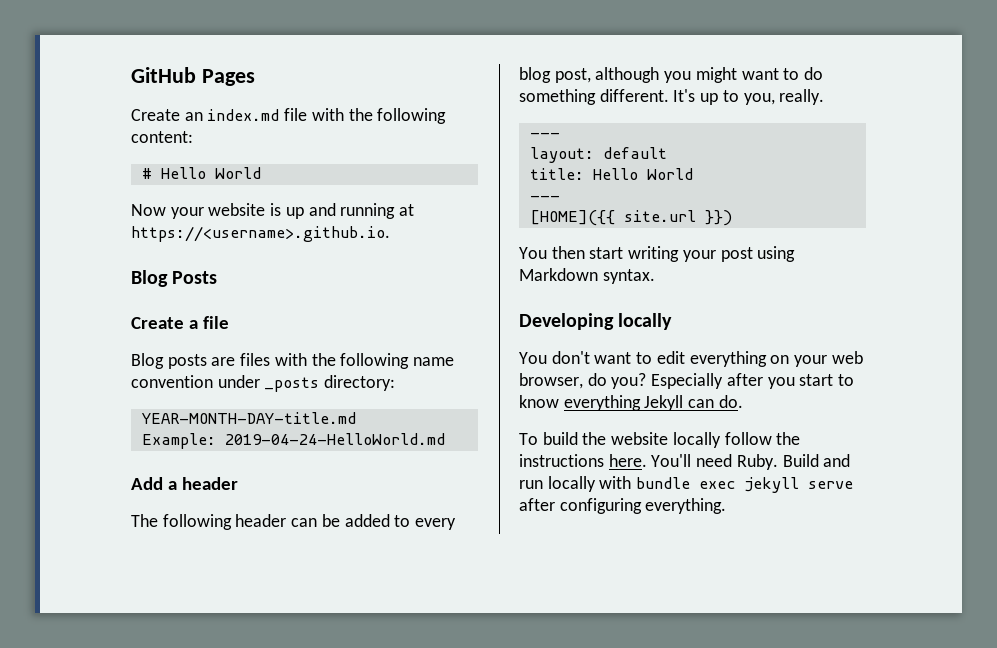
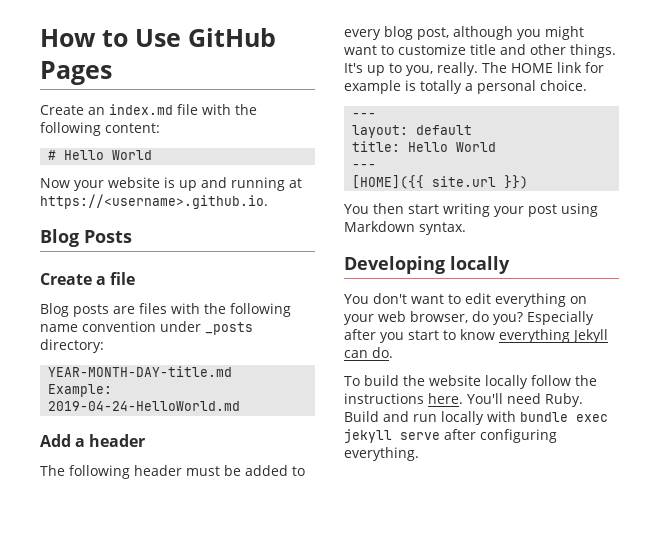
(131, 75) none -> [40,29,181,47] How to Use
[291,518,318,527] can -> [186,466,220,476] must
[804,67,824,80] [519,89,669,105] do something different. -> [398,44,616,58] customize title and other things.
(825, 97) none -> [482,62,604,73] [344,80,587,94] The HOME link for example is totally a personal choice.

